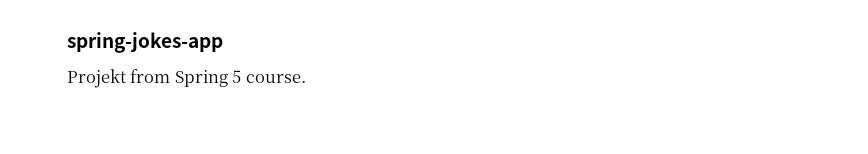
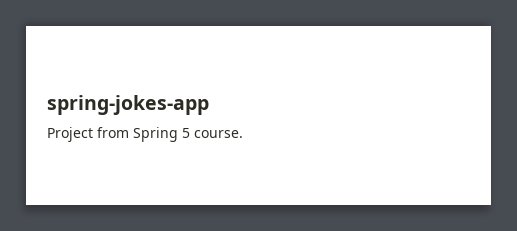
[67,69,126,88] Projekt -> [47,127,93,142] Project

